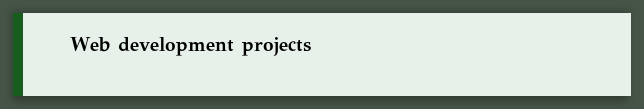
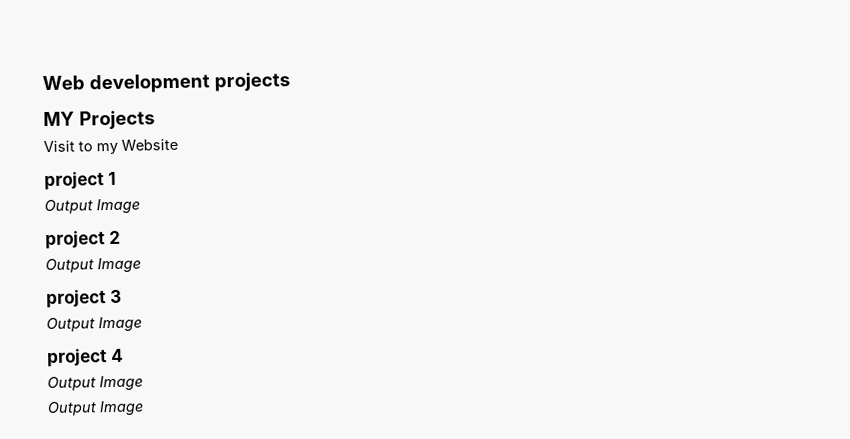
(311, 46) none -> [43,110,155,130] [43,138,178,155] [44,171,116,191] [44,198,140,215] [45,230,121,250] [45,257,141,274] [46,289,122,309] [46,316,142,333] [47,348,124,368] [47,375,143,392] [47,400,144,417] // MY Projects // Visit to my Website // project 1 // Output Image // project 2 // Output Image // project 3 // Output Image // project 4 // Output Image // Output Image

